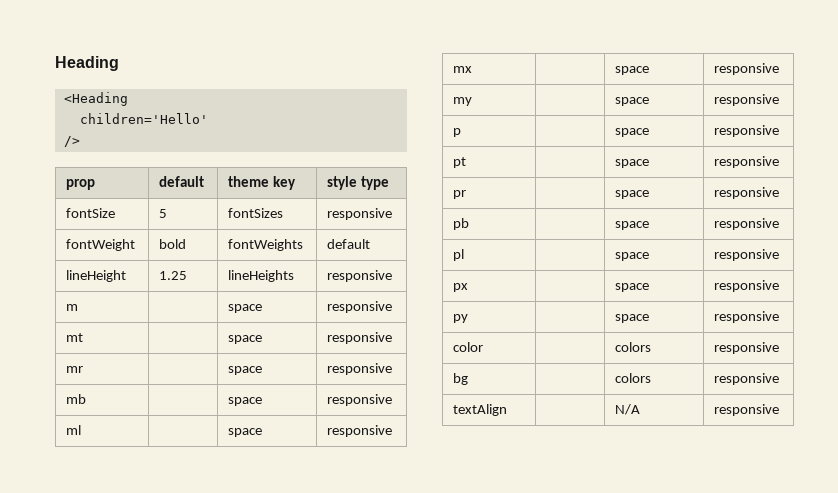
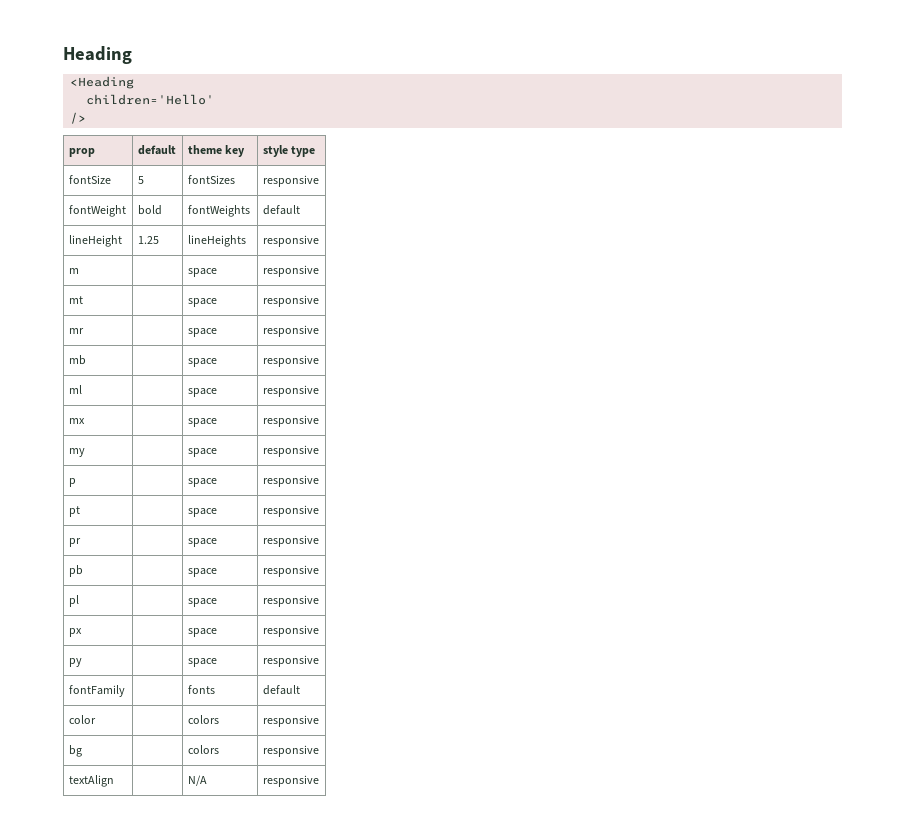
(779, 317) none -> [68,685,125,697] [187,685,215,694] [262,685,300,695] // fontFamily | | fonts | default

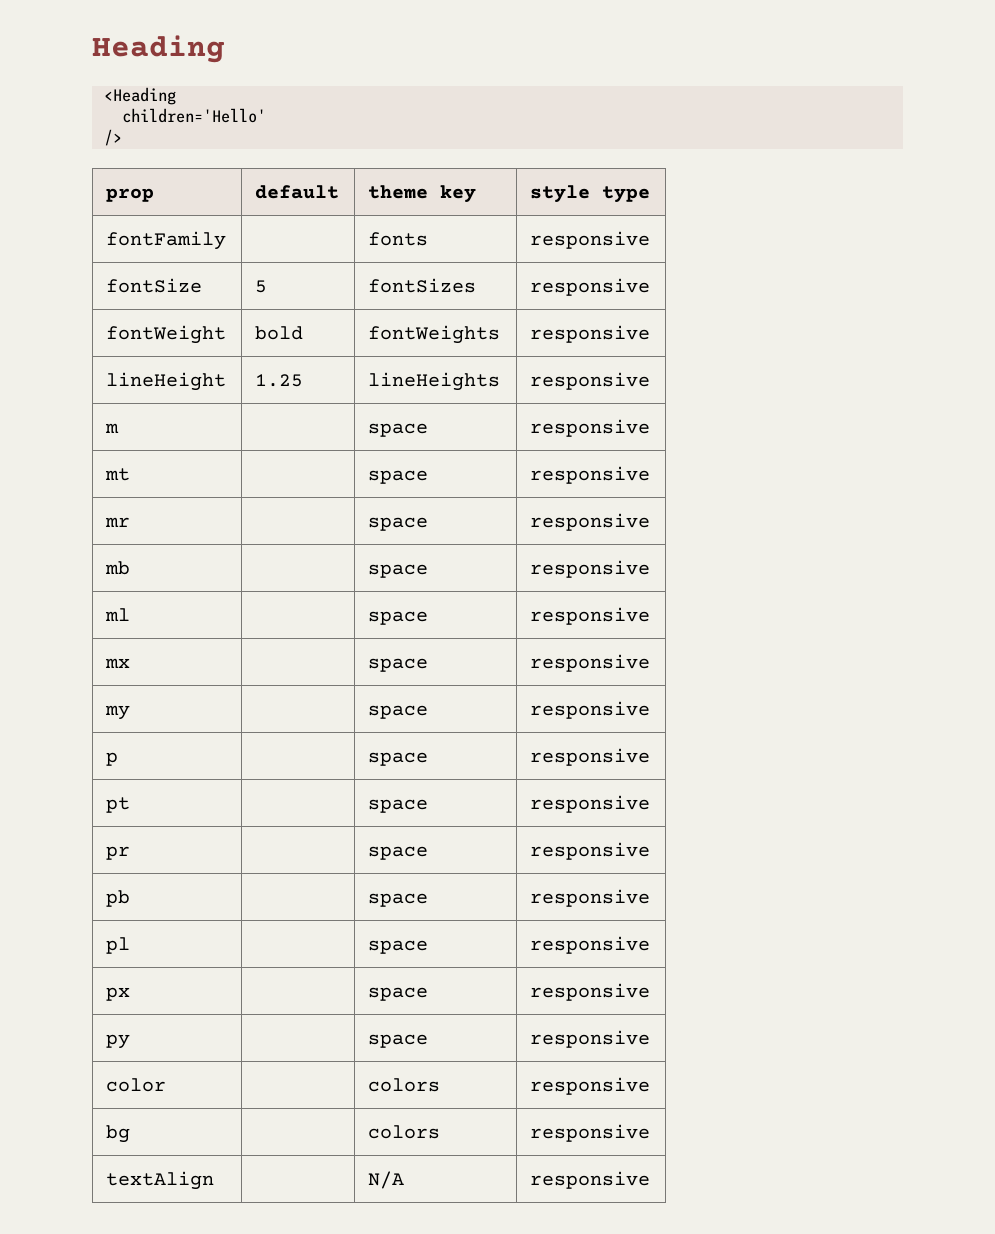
(315, 151) none -> [106,231,227,250] [368,232,429,246] [530,231,651,249] // fontFamily | | fonts | responsive
[262,205,300,215] default -> [530,325,651,343] responsive
[68,685,125,697] [187,685,215,694] [262,685,300,695] // fontFamily | | fonts | default -> (651, 1039) none

